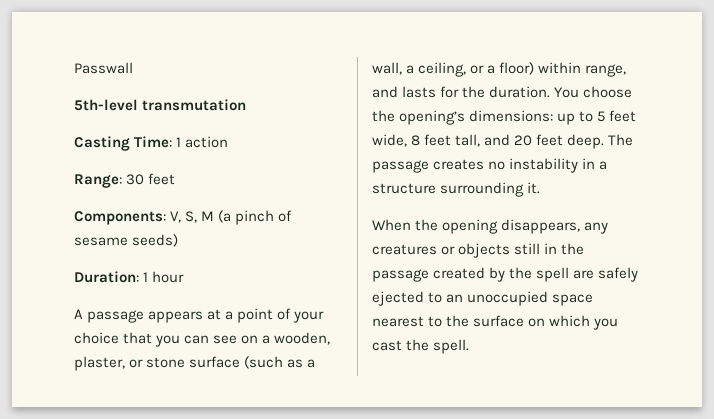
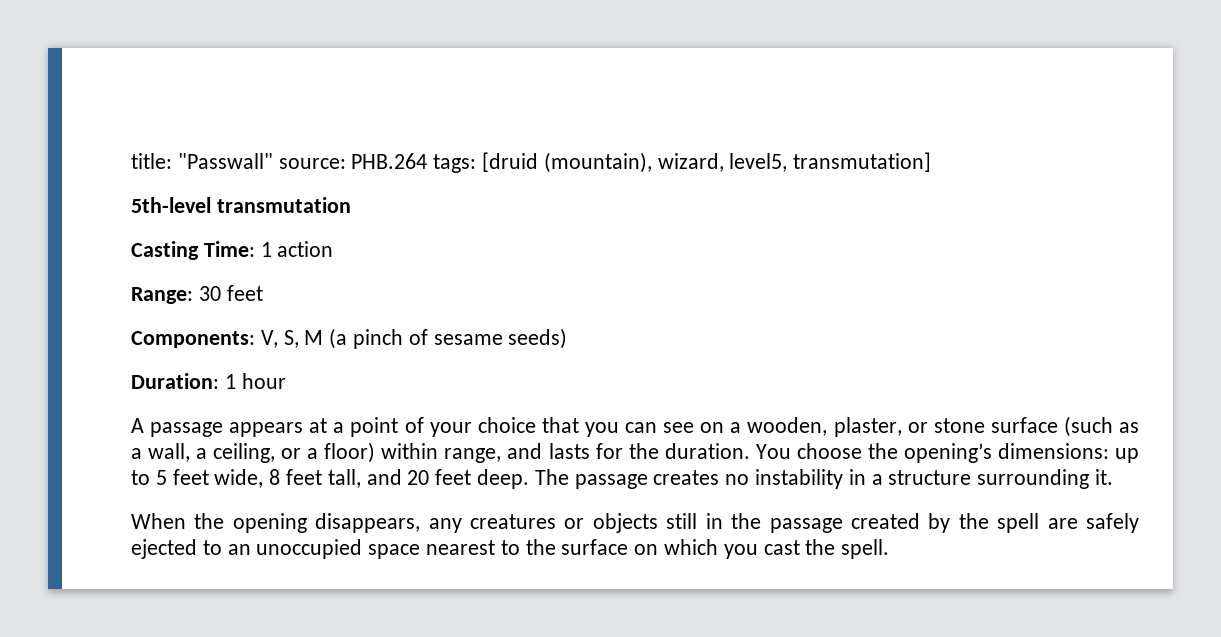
[74,62,133,74] Passwall -> [131,152,932,173] title: "Passwall" source: PHB.264 tags: [druid (mountain), wizard, level5, transmutation]

